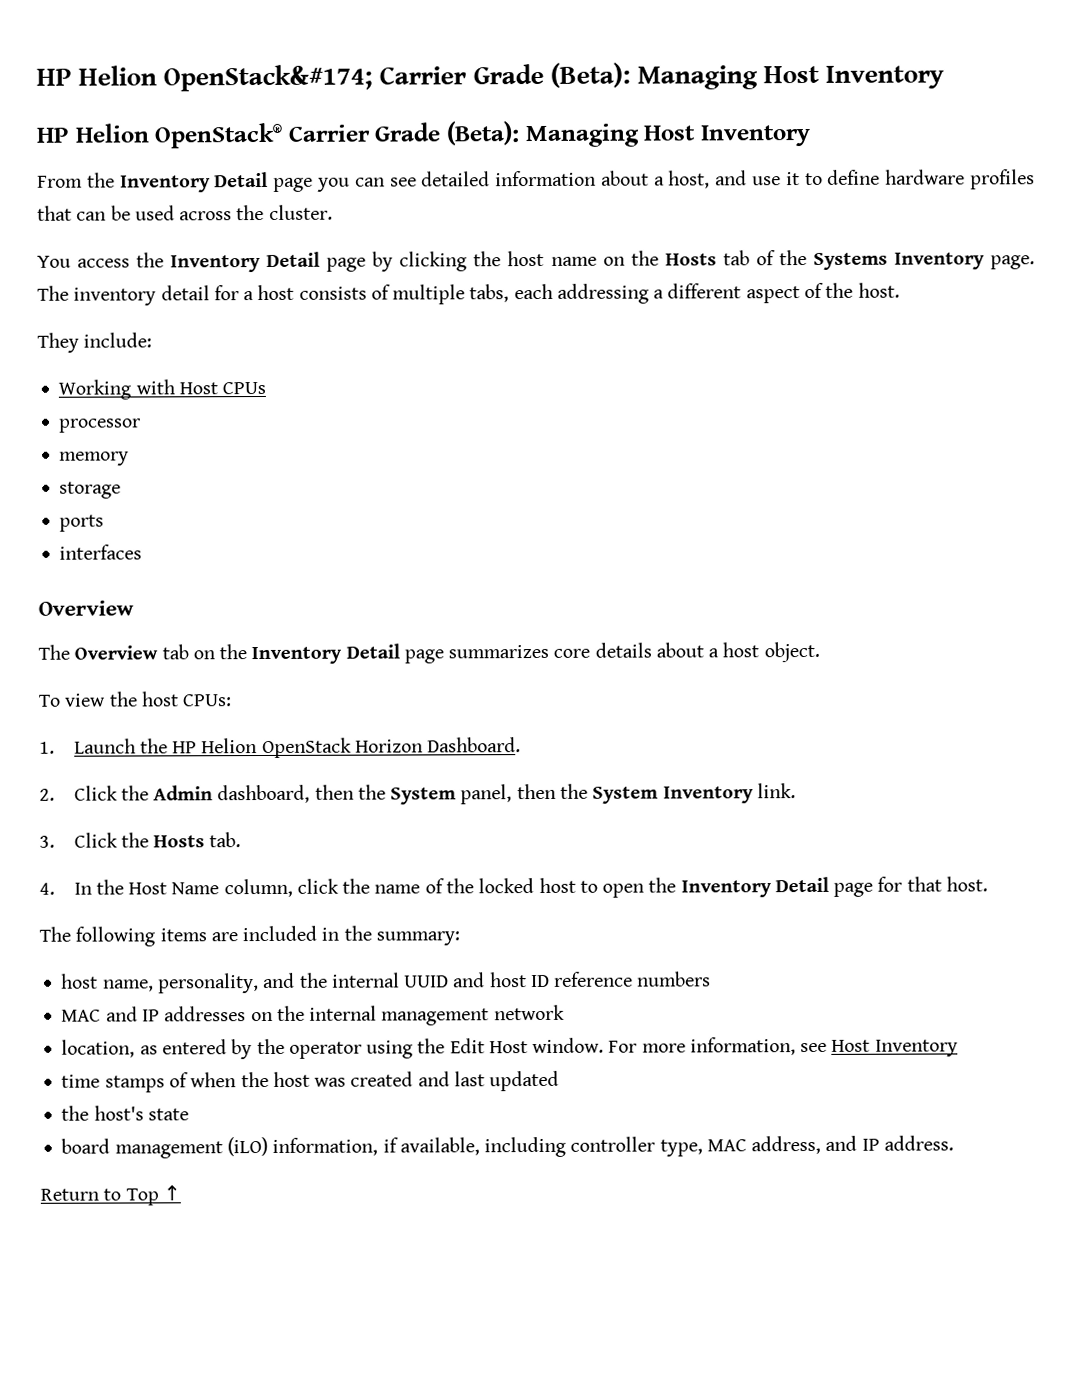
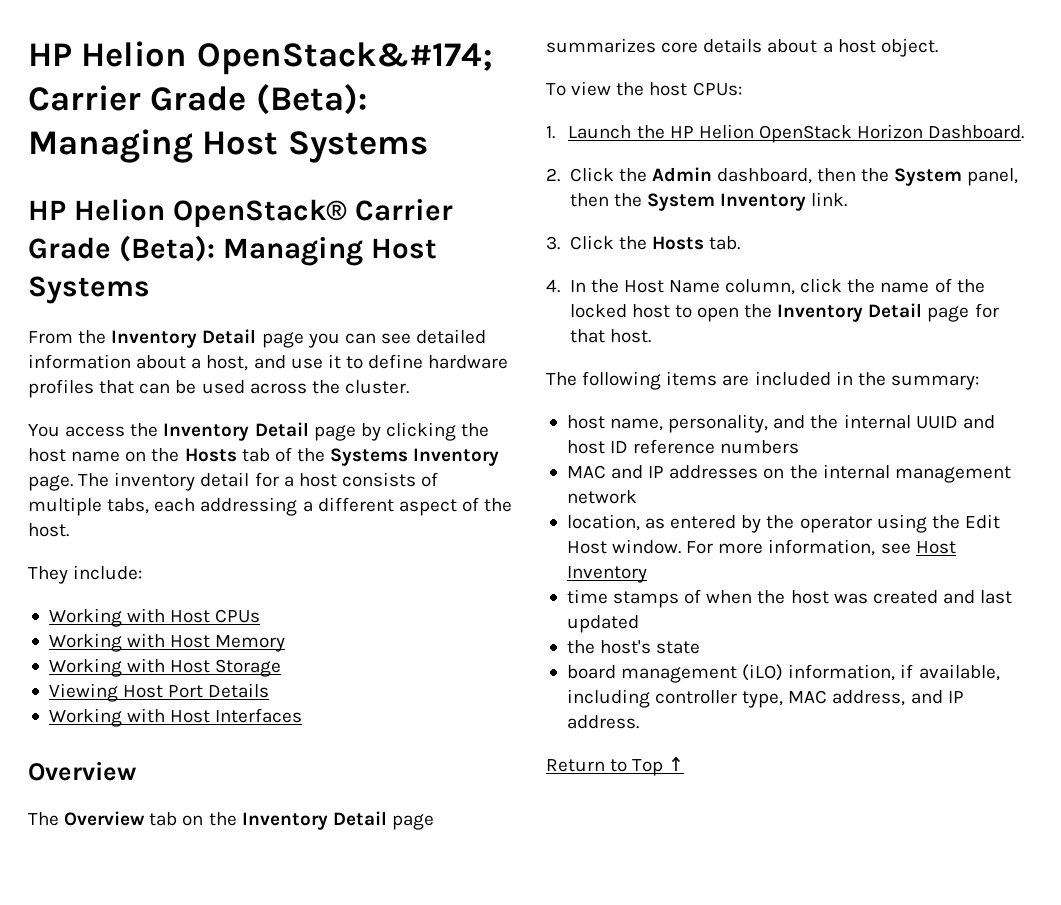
[825,65,945,89] Inventory -> [287,131,428,163] Systems
[699,124,811,147] Inventory -> [28,276,150,304] Systems
[58,418,142,433] [59,451,130,466] [59,481,122,499] [59,514,105,532] [59,544,143,560] processor // memory // storage // ports // interfaces -> [48,633,286,652] [48,658,282,677] [48,683,270,702] [48,708,303,727] Working with Host Memory // Working with Host Storage // Viewing Host Port Details // Working with Host Interfaces

